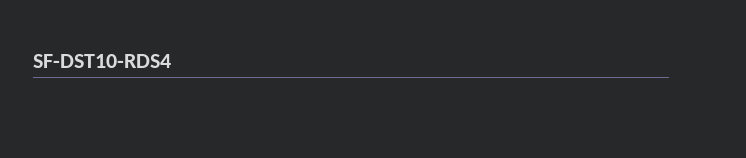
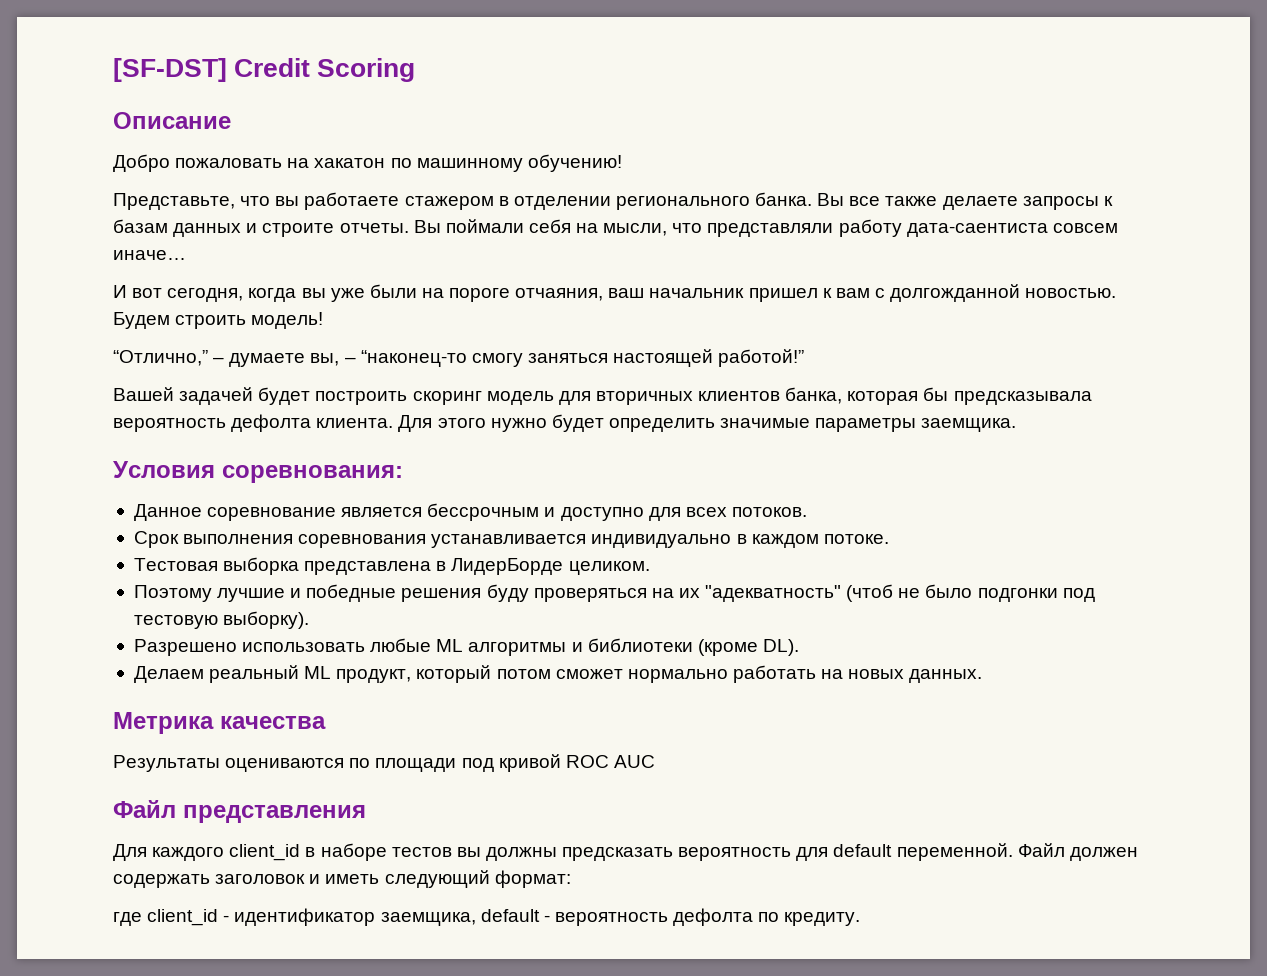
[33,54,171,68] SF-DST10-RDS4 -> [113,58,416,82] [113,112,231,129] [113,154,622,172] [113,192,1113,210] [113,219,1118,237] [113,250,186,260] [113,284,1117,302] [113,312,324,329] [113,349,805,367] [113,387,1092,405] [113,414,1017,432] [113,461,403,483] [133,503,807,521] [133,531,889,548] [133,557,650,575] [133,584,1095,602] [133,611,310,629] [133,638,799,656] [133,665,983,683] [113,712,326,734] [113,754,655,772] [113,800,366,823] [113,843,1138,861] [113,870,571,888] [113,908,861,926] [SF-DST] Credit Scoring // Описание // Добро пожаловать на хакатон по машинному обучению! // Представьте, что вы работаете стажером в отделении регионального банка. Вы все также делаете запросы к базам данных и строите отчеты. Вы поймали себя на мысли, что представляли работу дата-саентиста совсем иначе… // И вот сегодня, когда вы уже были на пороге отчаяния, ваш начальник пришел к вам с долгожданной новостью. Будем строить модель! // “Отлично,” – думаете вы, – “наконец-то смогу заняться настоящей работой!” // Вашей задачей будет построить скоринг модель для вторичных клиентов банка, которая бы предсказывала вероятность дефолта клиента. Для этого нужно будет определить значимые параметры заемщика. // Условия соревнования: // Данное соревнование является бессрочным и доступно для всех потоков. // Срок выполнения соревнования устанавливается индивидуально в каждом потоке. // Тестовая выборка представлена в ЛидерБорде целиком. // Поэтому лучшие и победные решения буду проверяться на их "адекватность" (чтоб не было подгонки под тестовую выборку). // Разрешено использовать любые ML алгоритмы и библиотеки (кроме DL). // Делаем реальный ML продукт, который потом сможет нормально работать на новых данных. // Метрика качества // Результаты оцениваются по площади под кривой ROC AUC // Файл представления // Для каждого client_id в наборе тестов вы должны предсказать вероятность для default переменной. Файл должен содержать заголовок и иметь следующий формат: // где client_id - идентификатор заемщика, default - вероятность дефолта по кредиту.

